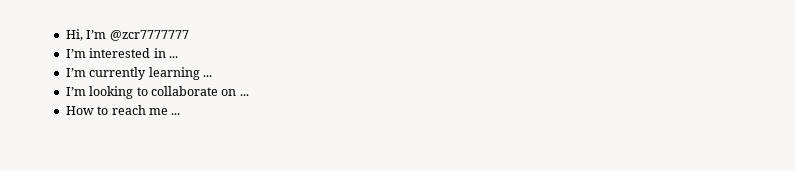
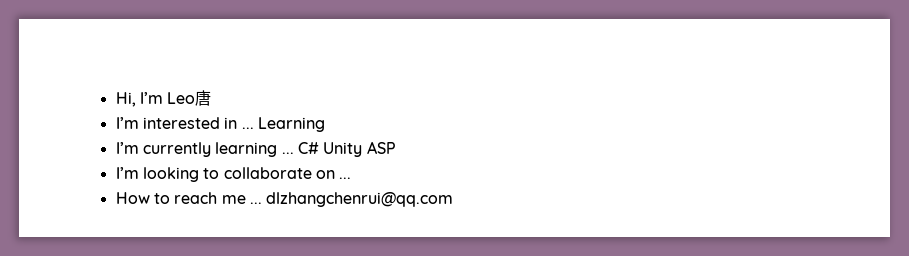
[109,30,189,41] @zcr7777777 -> [167,90,212,106] Leo唐
(178, 57) none -> [257,117,325,132] Learning
(212, 76) none -> [297,141,396,157] C# Unity ASP
(181, 114) none -> [266,192,454,207] dlzhangchenrui@qq.com

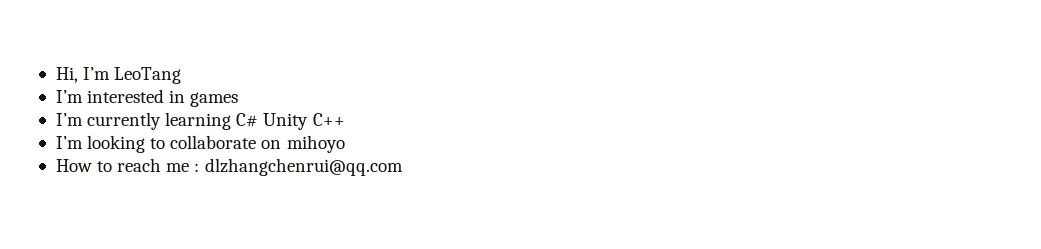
[167,90,212,106] Leo唐 -> [114,67,182,84] LeoTang
[241,117,325,132] ... Learning -> [190,92,239,107] games
[281,152,294,154] ... -> (232, 121) none
[366,141,396,154] ASP -> [312,113,345,126] C++
[339,177,352,179] ... -> [286,135,345,153] mihoyo
[249,202,262,204] ... -> [194,163,200,172] :

